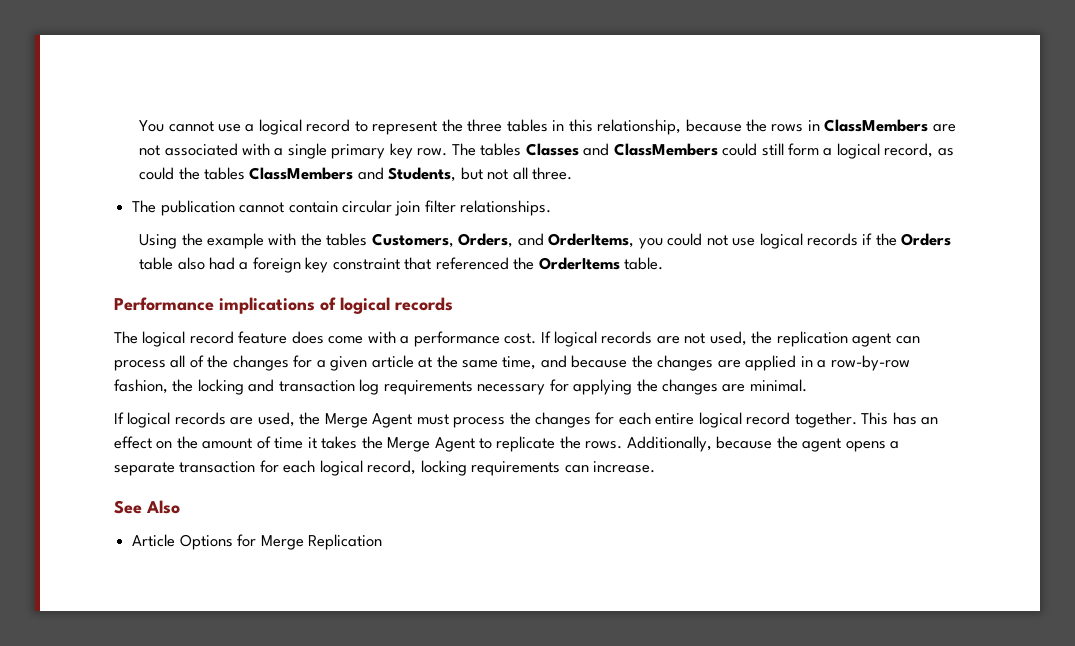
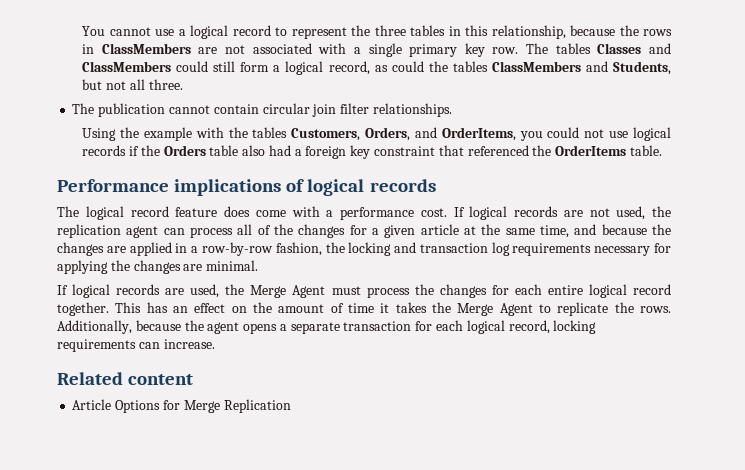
[114,500,180,514] See Also -> [57,372,194,385] Related content

